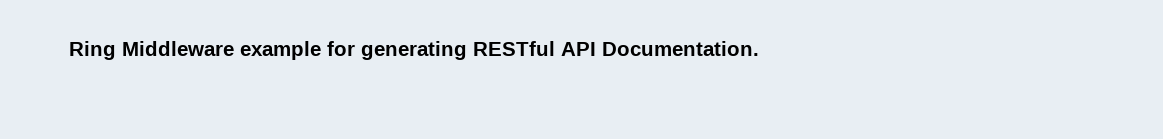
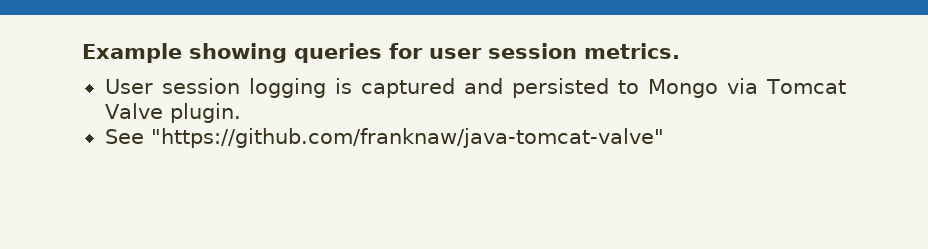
[69,41,759,60] Ring Middleware example for generating RESTful API Documentation. -> [82,43,680,63] [104,78,847,98] [104,103,241,123] [104,128,664,148] Example showing queries for user session metrics. // User session logging is captured and persisted to Mongo via Tomcat Valve plugin. // See "https://github.com/franknaw/java-tomcat-valve"

